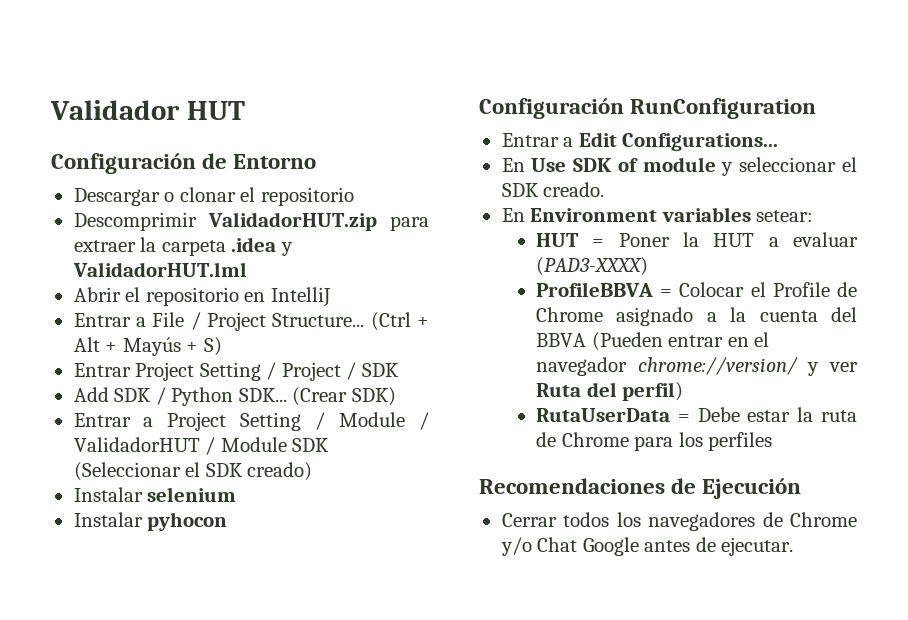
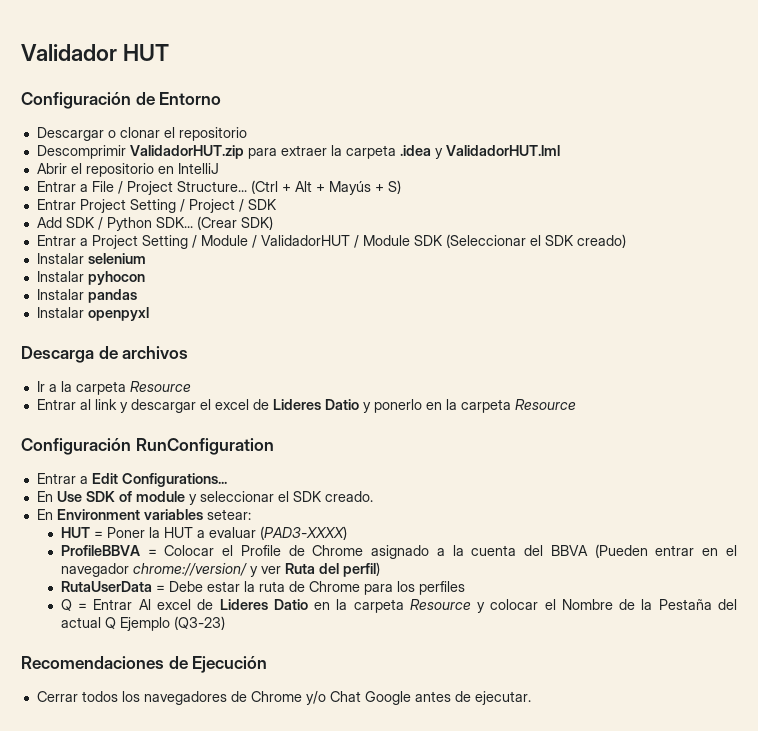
(228, 521) none -> [36,289,137,303] [36,307,149,321] [21,346,189,363] [36,381,191,395] [36,399,576,413] // Instalar pandas // Instalar openpyxl // Descarga de archivos // Ir a la carpeta Resource // Entrar al link y descargar el excel de Lideres Datio y ponerlo en la carpeta Resource
(773, 441) none -> [60,599,737,613] [60,616,225,631] // Q = Entrar Al excel de Lideres Datio en la carpeta Resource y colocar el Nombre de la Pestaña del actual Q Ejemplo (Q3-23)

